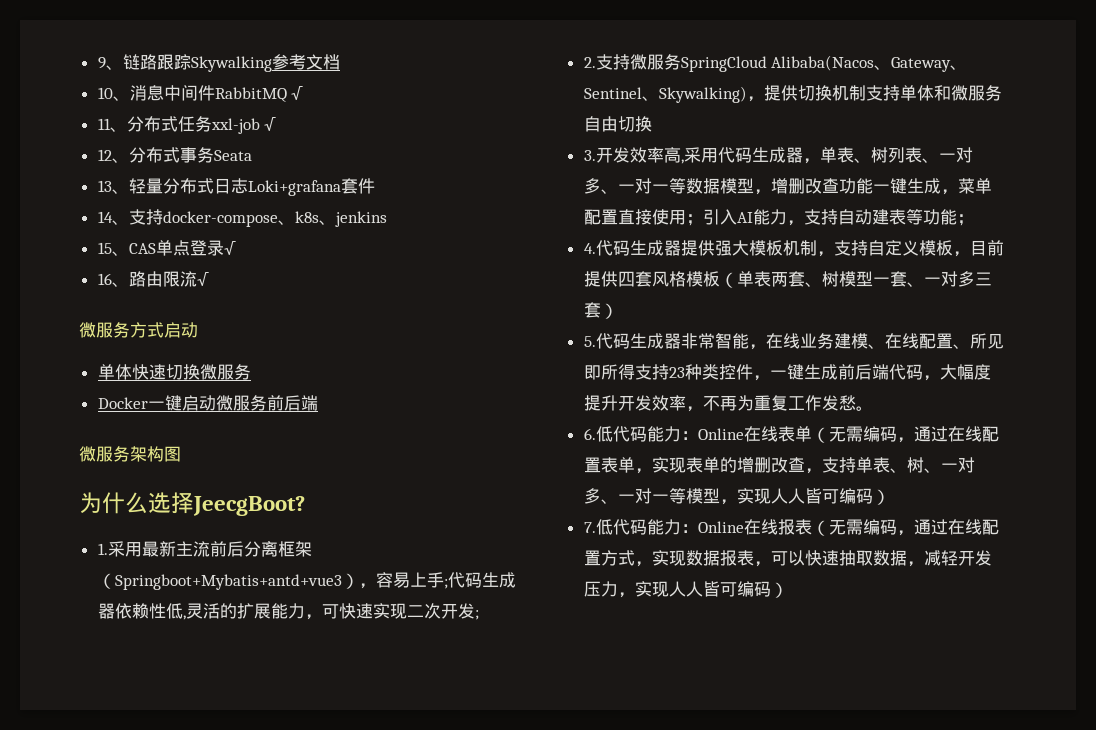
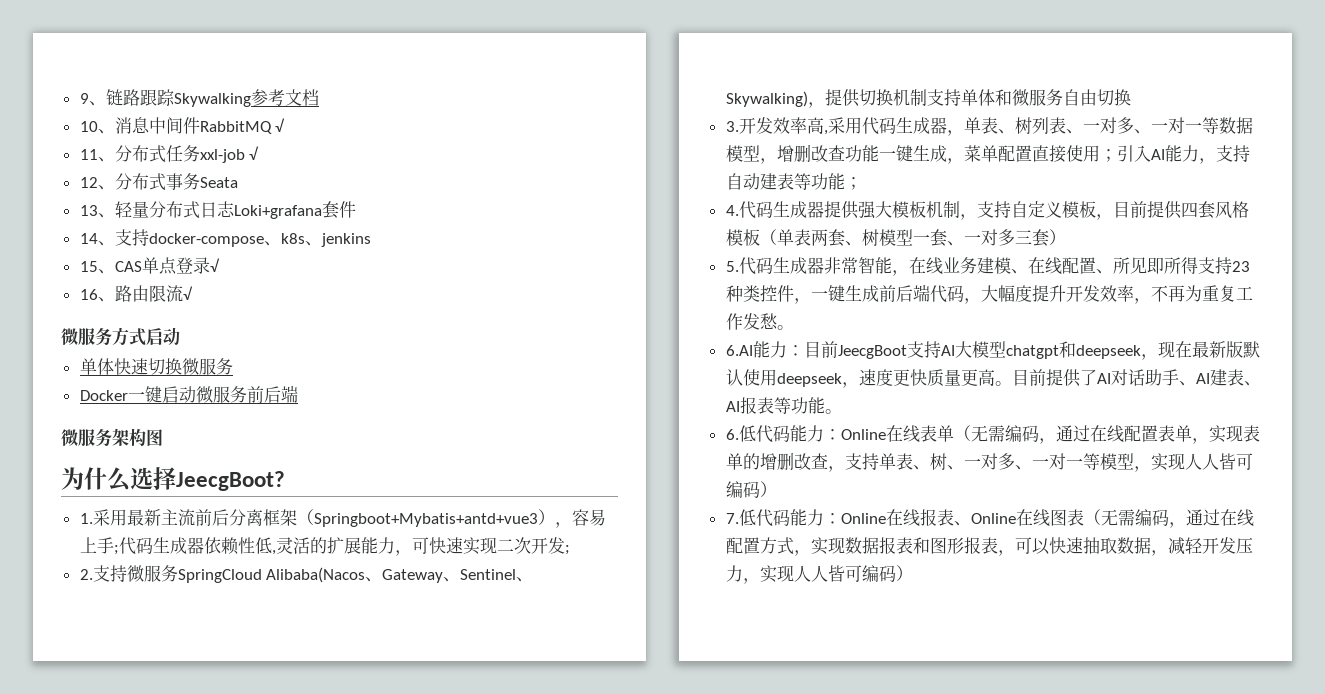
(873, 408) none -> [725,341,1260,360] [725,369,1261,388] [725,397,842,414] // 6.AI能力：目前JeecgBoot支持AI大模型chatgpt和deepseek，现在最新版默认使用deepseek，速度更快质量更高。目前提供了AI对话助手、AI建表、AI报表等功能。
(812, 527) none -> [953,509,1084,527] 、Online在线图表
(754, 558) none -> [912,537,998,554] 和图形报表

